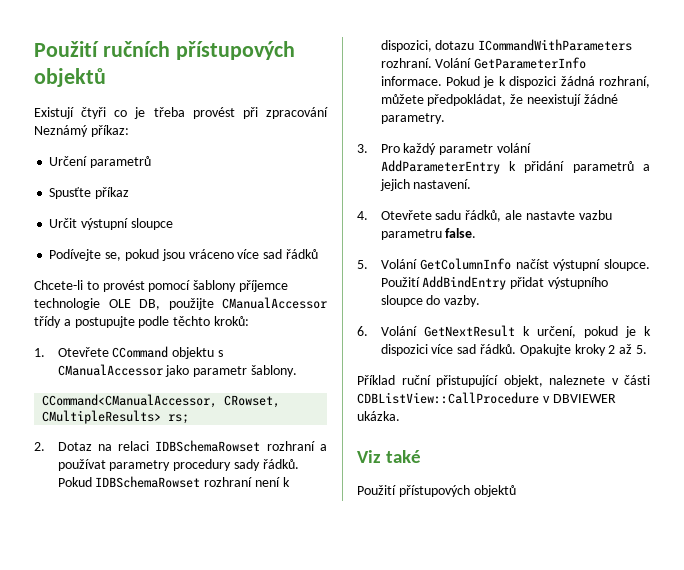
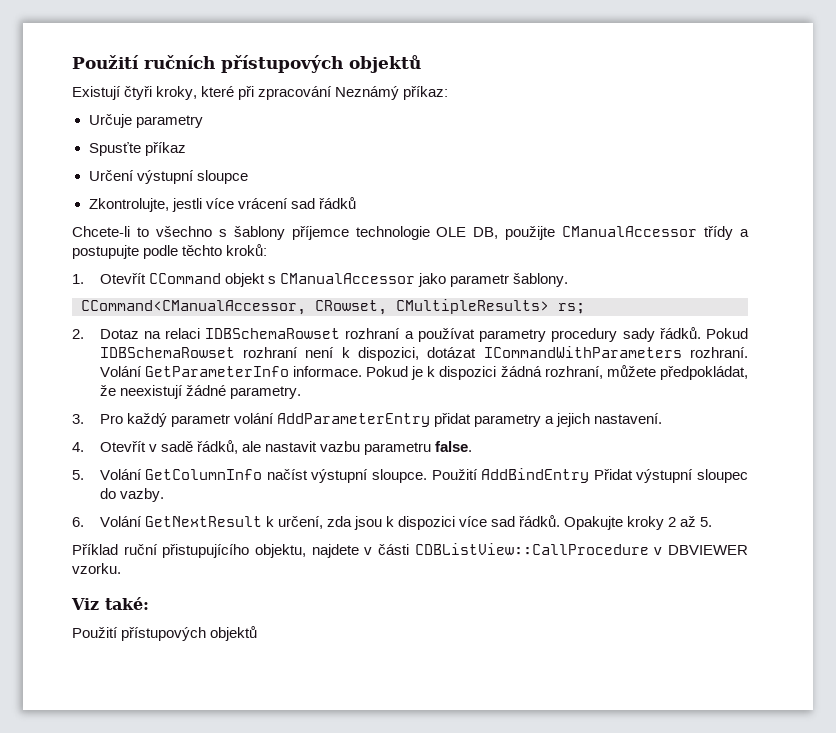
[114,107,235,119] co je třeba provést -> [156,86,235,100] kroky, které
[49,156,152,168] Určení parametrů -> [88,114,203,128] Určuje parametry
[49,218,78,228] Určit -> [88,170,134,181] Určení
[49,249,260,261] Podívejte se, pokud jsou vráceno více -> [88,198,288,212] Zkontrolujte, jestli více vrácení
[102,280,191,292] provést pomocí -> [155,226,227,237] všechno s
[57,346,215,359] Otevřete CCommand objektu -> [99,273,265,287] Otevřít CCommand objekt
[435,40,475,50] dotazu -> [427,347,477,358] dotázat
[509,161,634,173] k přidání parametrů -> [433,413,541,427] přidat parametry
[380,210,462,220] Otevřete sadu -> [99,441,193,452] Otevřít v sadě
[525,211,575,220] nastavte -> [264,441,317,452] nastavit
[510,277,609,289] [380,295,423,307] přidat výstupního sloupce -> [593,469,748,483] Přidat výstupní sloupec
[583,326,636,338] pokud je -> [326,516,382,530] zda jsou
[436,375,605,387] přistupující objekt, naleznete -> [162,544,359,558] přistupujícího objektu, najdete
[357,411,400,421] ukázka. -> [72,563,121,574] vzorku.
[386,450,422,463] také -> [105,597,149,610] také:

